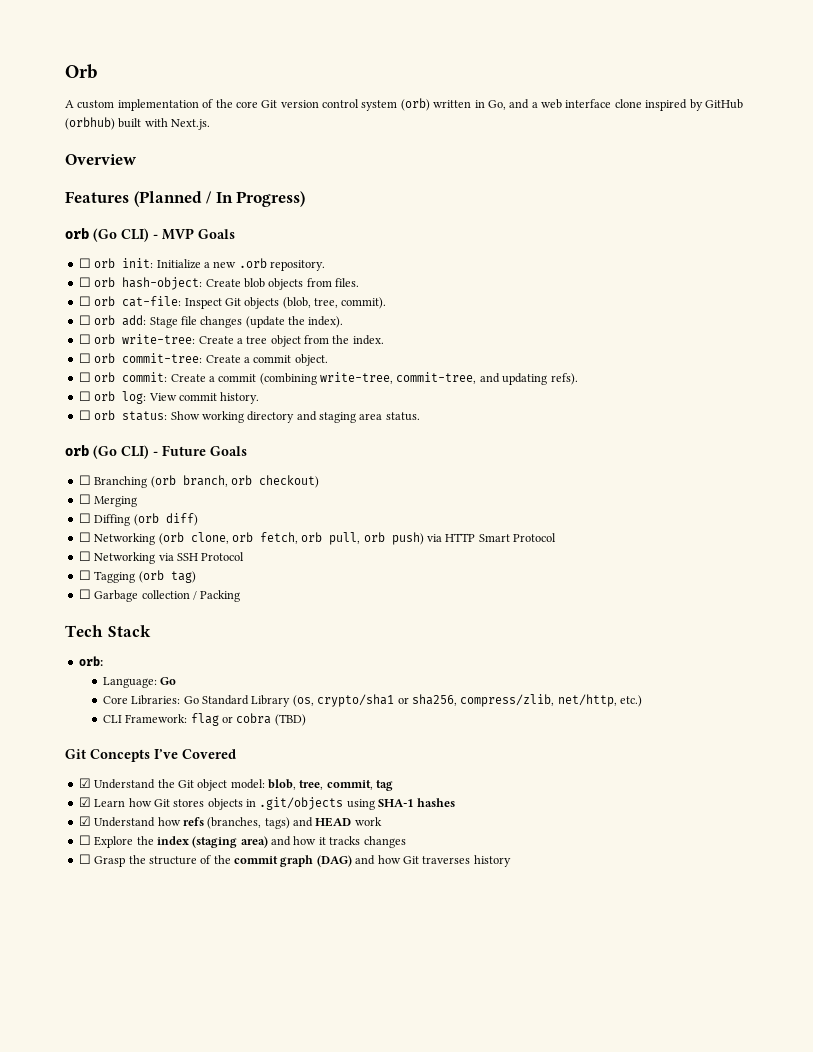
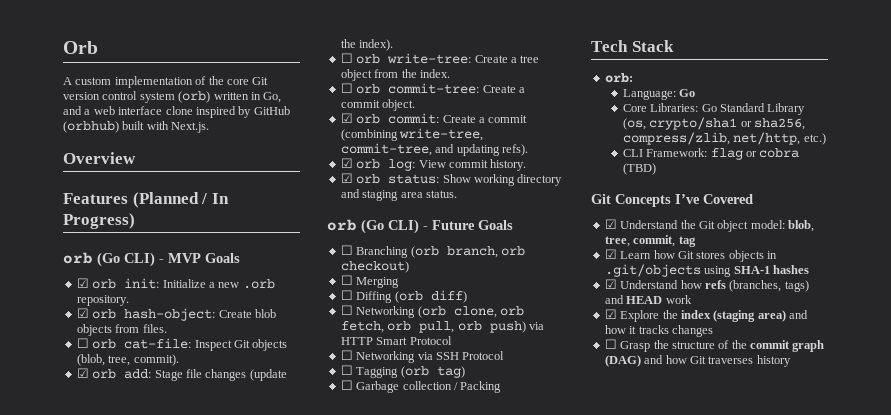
[78,258,91,268] ☐ -> [76,278,89,288] ☑
[78,277,91,287] ☐ -> [76,308,89,318] ☑
[78,315,91,325] ☐ -> [76,368,89,378] ☑
[78,372,91,382] ☐ -> [340,113,353,123] ☑
[78,391,91,401] ☐ -> [340,158,353,168] ☑
[78,410,91,420] ☐ -> [340,173,353,183] ☑
[78,835,91,845] ☐ -> [604,309,617,319] ☑

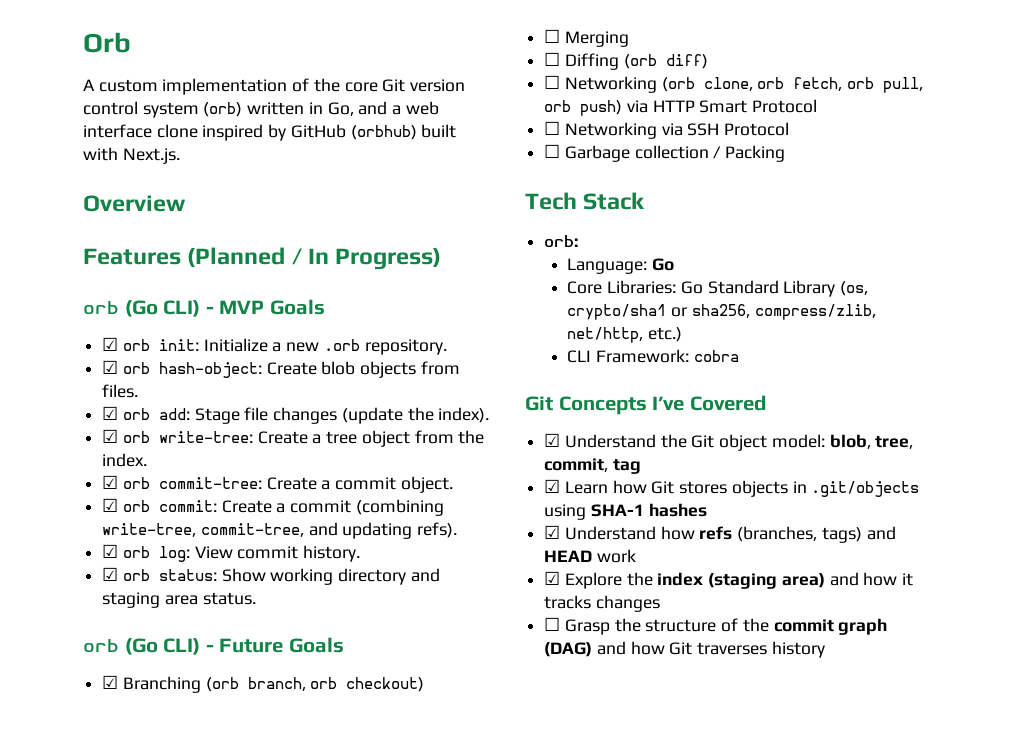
[76,338,288,351] [76,354,179,366] // ☐ orb cat-file: Inspect Git objects (blob, tree, commit). -> (139, 391) none
[340,53,353,63] ☐ -> [102,429,119,443] ☑
[340,83,353,93] ☐ -> [102,475,119,489] ☑
[340,245,353,255] ☐ -> [102,675,119,689] ☑
[340,365,465,378] // ☐ Tagging (orb tag) -> (790, 129) none
[710,148,758,160] flag or -> (690, 356) none
[622,163,656,175] (TBD) -> (739, 356) none

